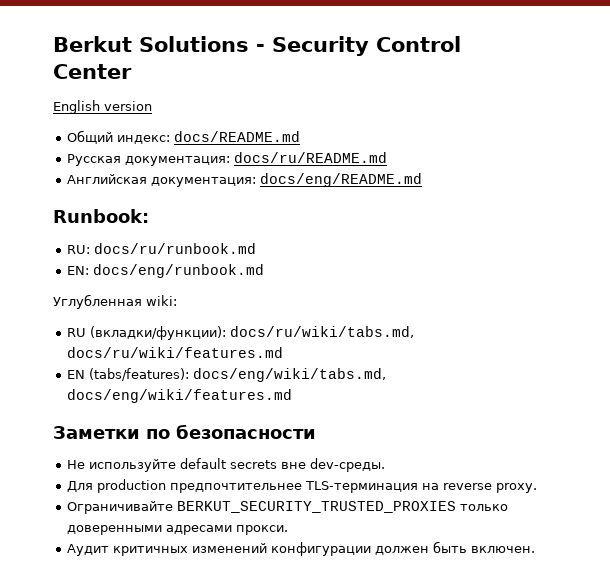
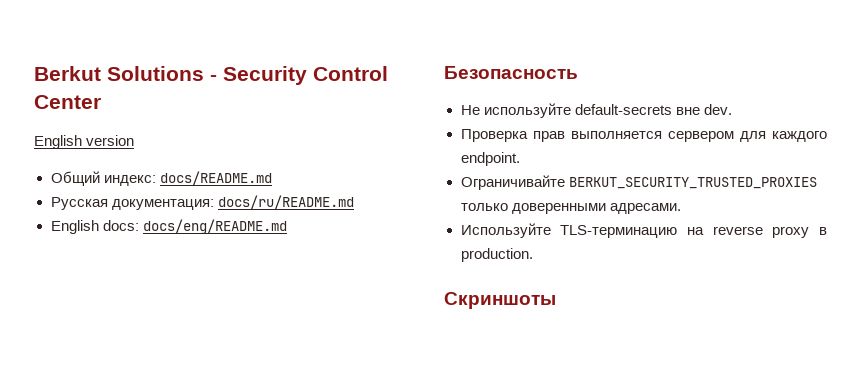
[67,174,257,187] Английская документация: -> [50,220,139,234] English docs:
[53,209,149,223] [67,243,257,254] [67,264,265,278] [53,294,177,309] [67,326,415,340] [67,347,284,358] [67,368,387,382] [67,389,293,403] [53,424,316,439] [67,458,386,472] [67,479,538,493] [67,501,509,514] [67,525,289,535] [67,541,536,556] Runbook: // RU: docs/ru/runbook.md // EN: docs/eng/runbook.md // Углубленная wiki: // RU (вкладки/функции): docs/ru/wiki/tabs.md, docs/ru/wiki/features.md // EN (tabs/features): docs/eng/wiki/tabs.md, docs/eng/wiki/features.md // Заметки по безопасности // Не используйте default secrets вне dev-среды. // Для production предпочтительнее TLS-терминация на reverse proxy. // Ограничивайте BERKUT_SECURITY_TRUSTED_PROXIES только доверенными адресами прокси. // Аудит критичных изменений конфигурации должен быть включен. -> [444,66,578,79] [460,103,732,118] [460,129,827,142] [460,152,520,166] [460,175,817,190] [460,203,681,214] [460,223,827,238] [460,248,533,262] [444,292,556,309] Безопасность // Не используйте default-secrets вне dev. // Проверка прав выполняется сервером для каждого endpoint. // Ограничивайте BERKUT_SECURITY_TRUSTED_PROXIES только доверенными адресами. // Используйте TLS-терминацию на reverse proxy в production. // Скриншоты

